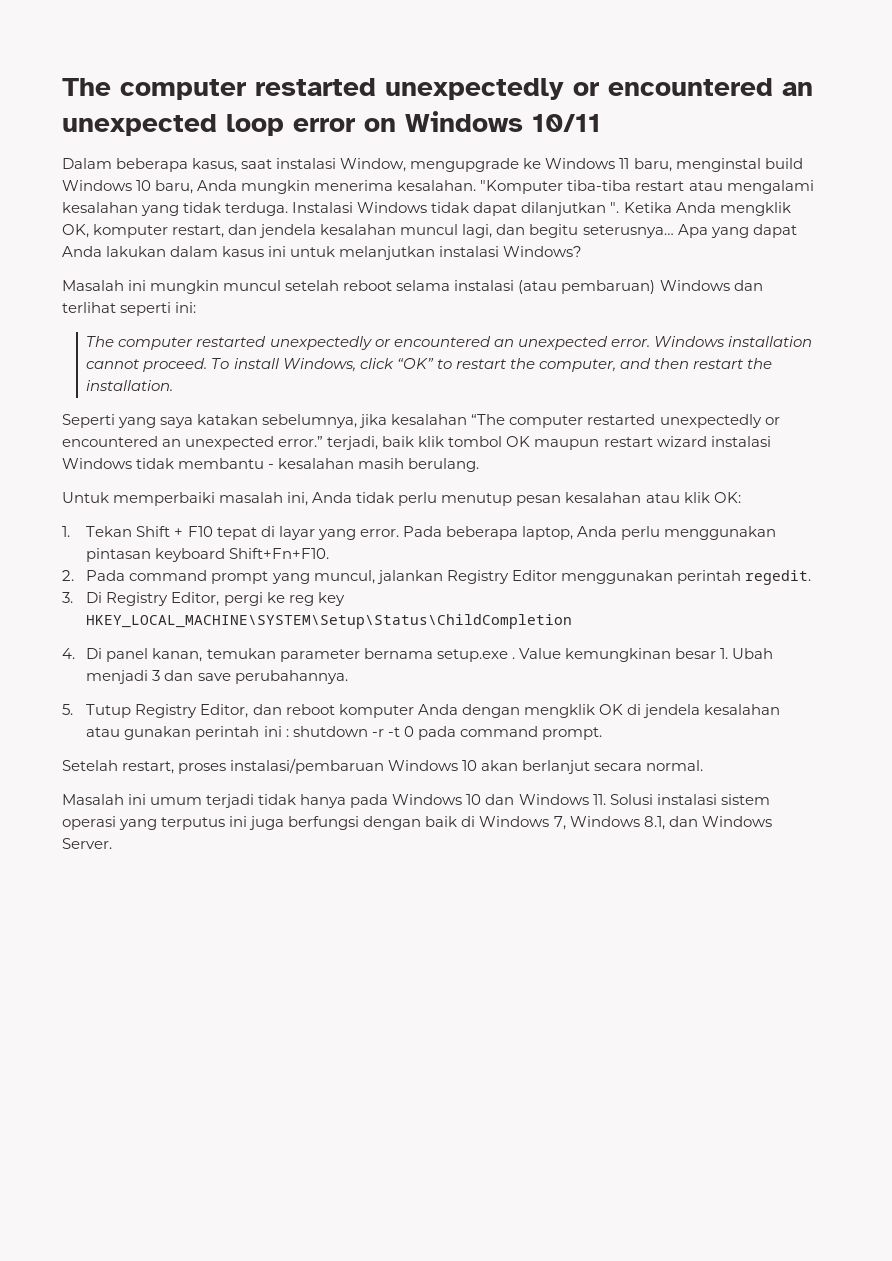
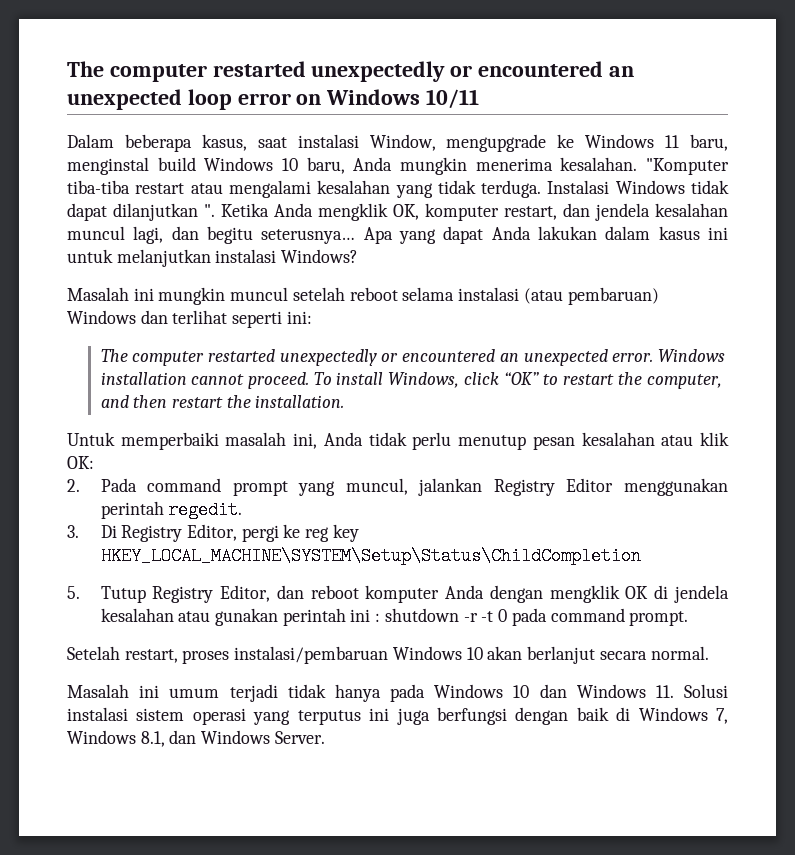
[62,414,780,428] [62,436,771,450] [62,458,480,472] // Seperti yang saya katakan sebelumnya, jika kesalahan “The computer restarted unexpectedly or encountered an unexpected error.” terjadi, baik klik tombol OK maupun restart wizard instalasi Windows tidak membantu - kesalahan masih berulang. -> (345, 401) none
[62,526,777,540] [86,548,330,562] // 1. Tekan Shift + F10 tepat di layar yang error. Pada beberapa laptop, Anda perlu menggunakan pintasan keyboard Shift+Fn+F10. -> (94, 462) none
[62,648,773,662] [86,670,348,684] // 4. Di panel kanan, temukan parameter bernama setup.exe . Value kemungkinan besar 1. Ubah menjadi 3 dan save perubahannya. -> (641, 556) none

